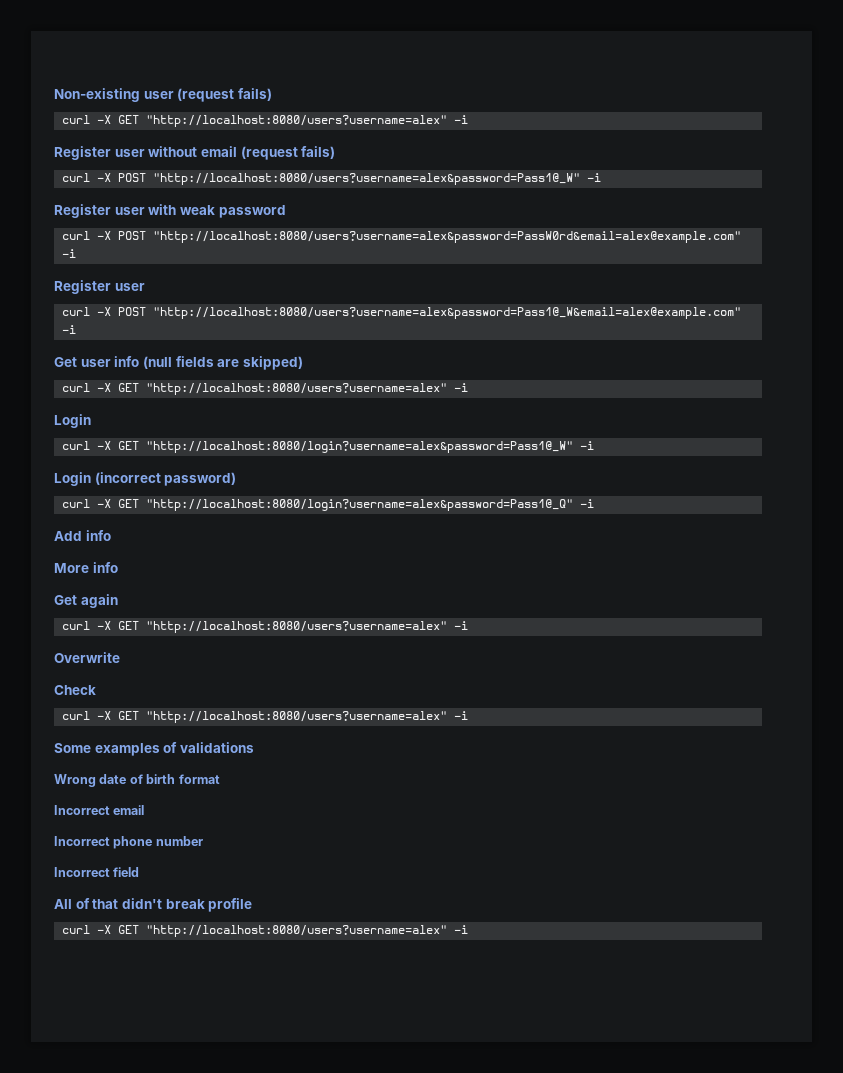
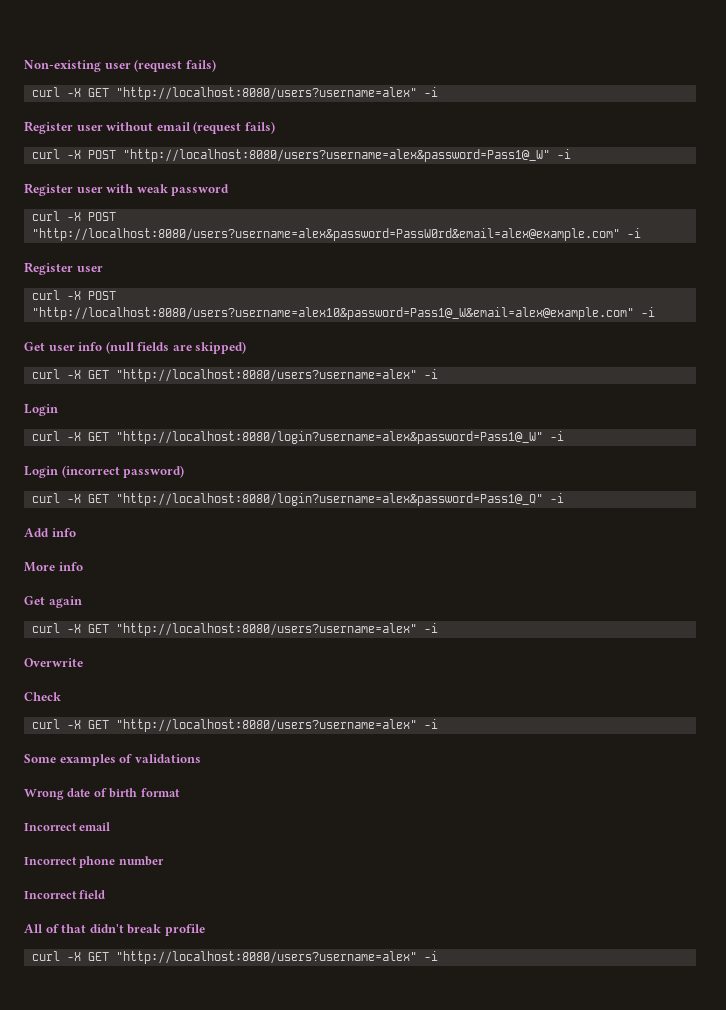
[152,307,741,319] "http://localhost:8080/users?username=alex&password=Pass1@_W&email=alex@example.com" -> [31,307,634,320] "http://localhost:8080/users?username=alex10&password=Pass1@_W&email=alex@example.com"

